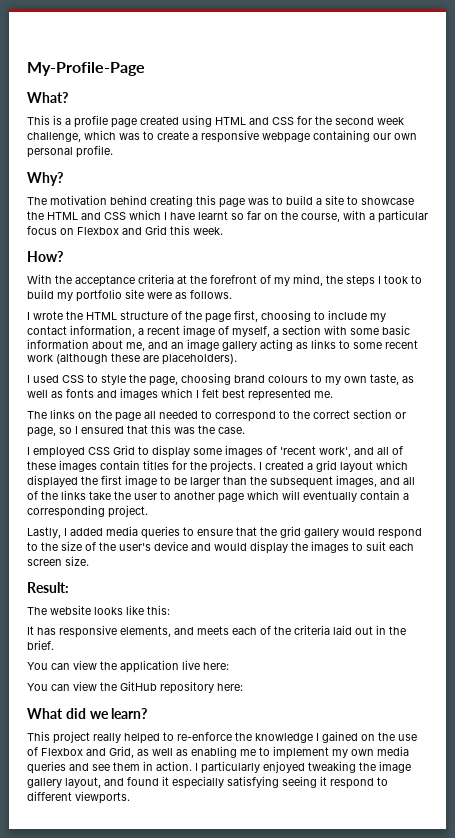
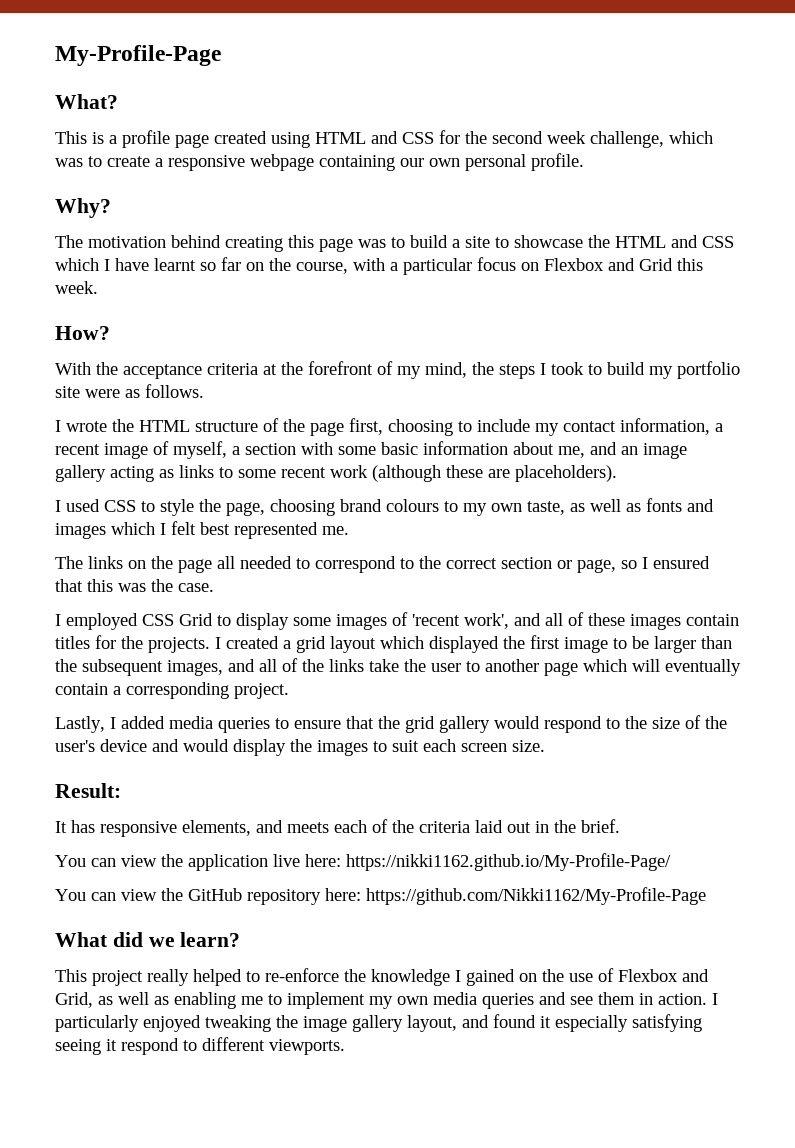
[27,605,170,615] // The website looks like this: -> (121, 790) none
(229, 666) none -> [346,853,671,871] https://nikki1162.github.io/My-Profile-Page/
(243, 687) none -> [366,887,706,905] https://github.com/Nikki1162/My-Profile-Page

